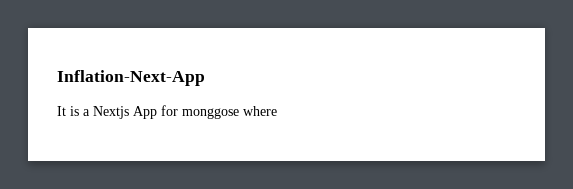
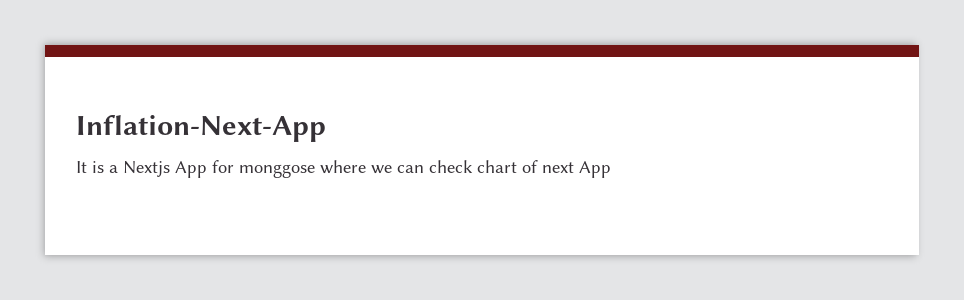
(277, 111) none -> [371,160,611,178] we can check chart of next App

